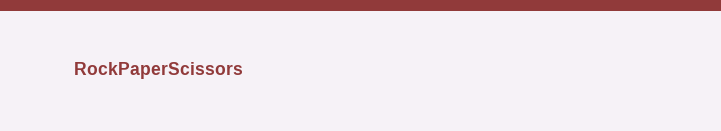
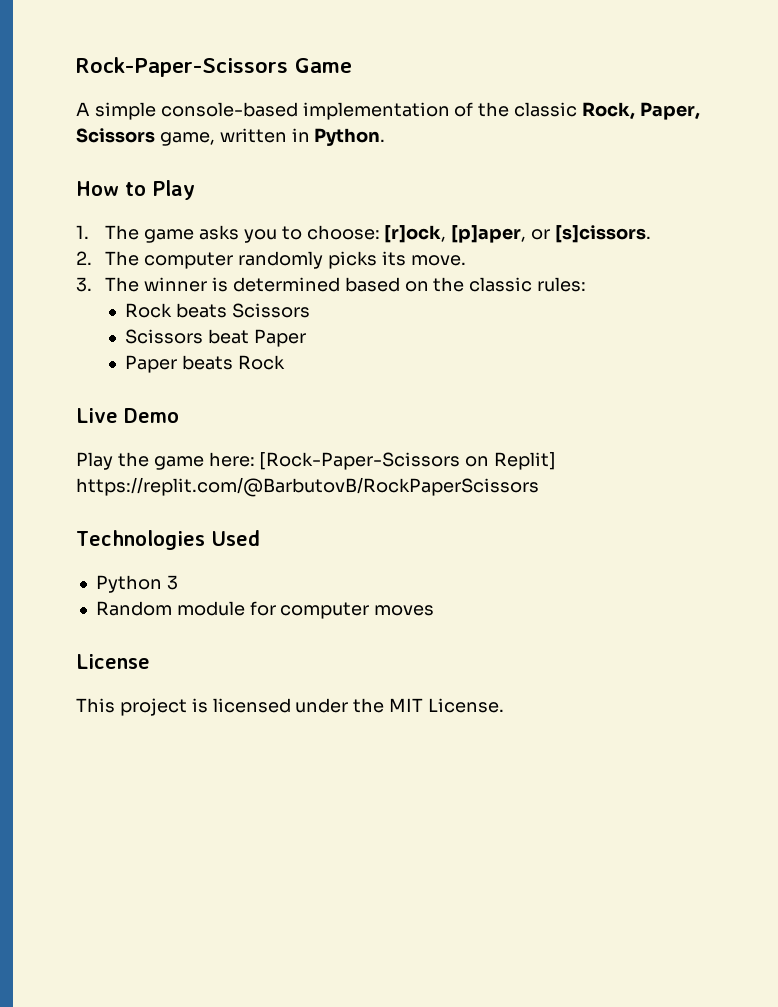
[74,62,243,79] RockPaperScissors -> [76,57,352,77] [76,102,700,120] [76,128,386,146] [76,180,195,200] [76,225,651,243] [76,251,466,269] [76,277,587,292] [125,303,310,318] [125,329,306,347] [125,355,285,373] [76,408,179,423] [76,452,557,470] [76,477,539,497] [76,530,260,550] [95,575,178,593] [95,601,435,619] [76,654,150,669] [76,698,505,716] Rock-Paper-Scissors Game // A simple console-based implementation of the classic Rock, Paper, Scissors game, written in Python. // How to Play // 1. The game asks you to choose: [r]ock, [p]aper, or [s]cissors. // 2. The computer randomly picks its move. // 3. The winner is determined based on the classic rules: // Rock beats Scissors // Scissors beat Paper // Paper beats Rock // Live Demo // Play the game here: [Rock-Paper-Scissors on Replit] https://replit.com/@BarbutovB/RockPaperScissors // Technologies Used // Python 3 // Random module for computer moves // License // This project is licensed under the MIT License.

